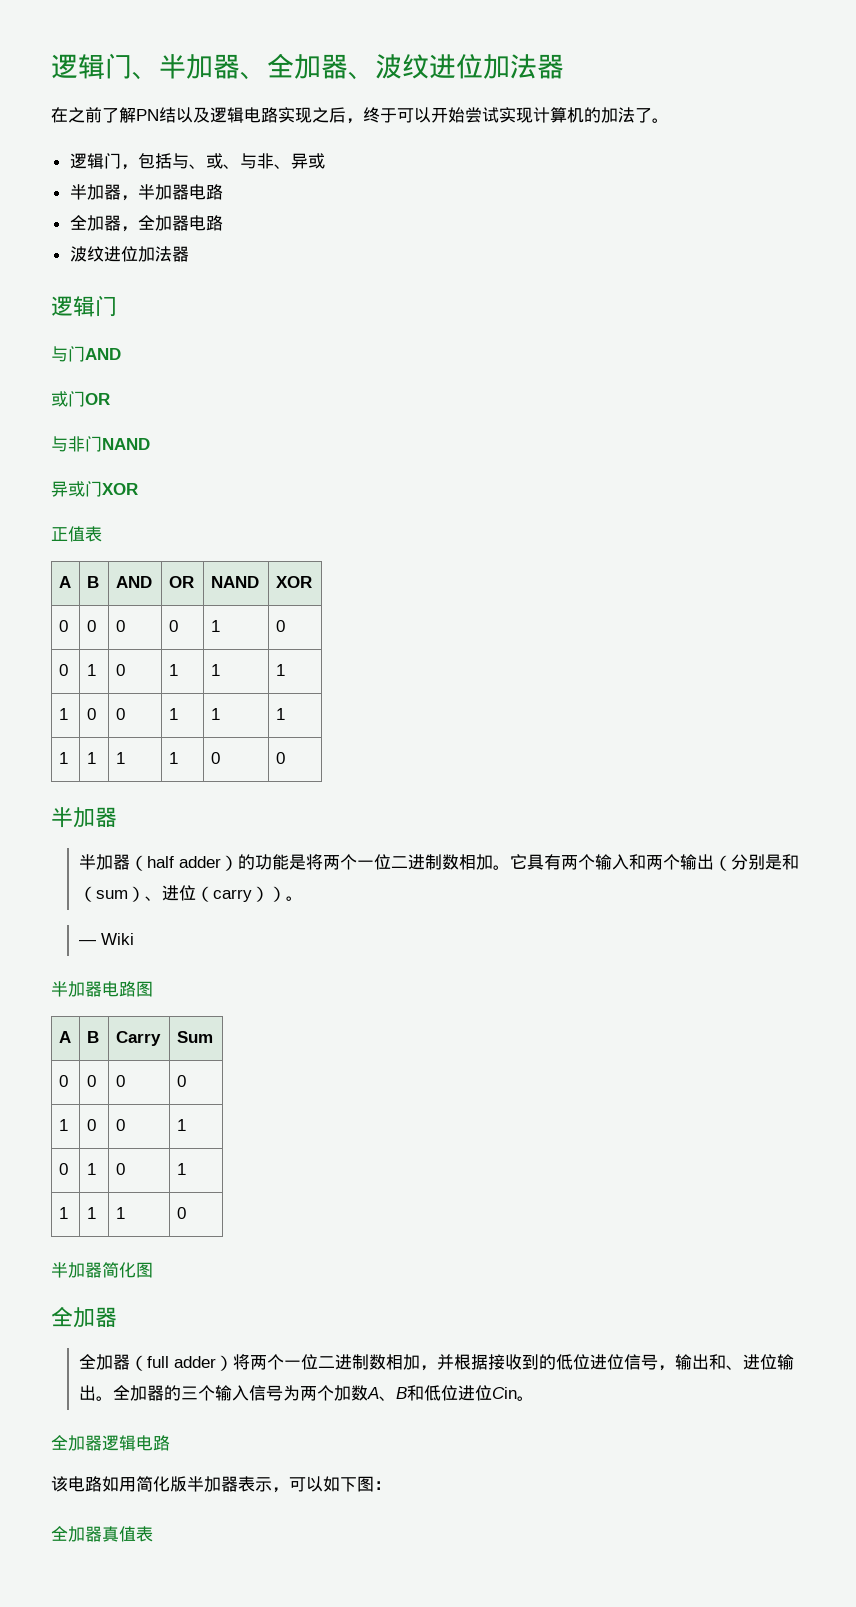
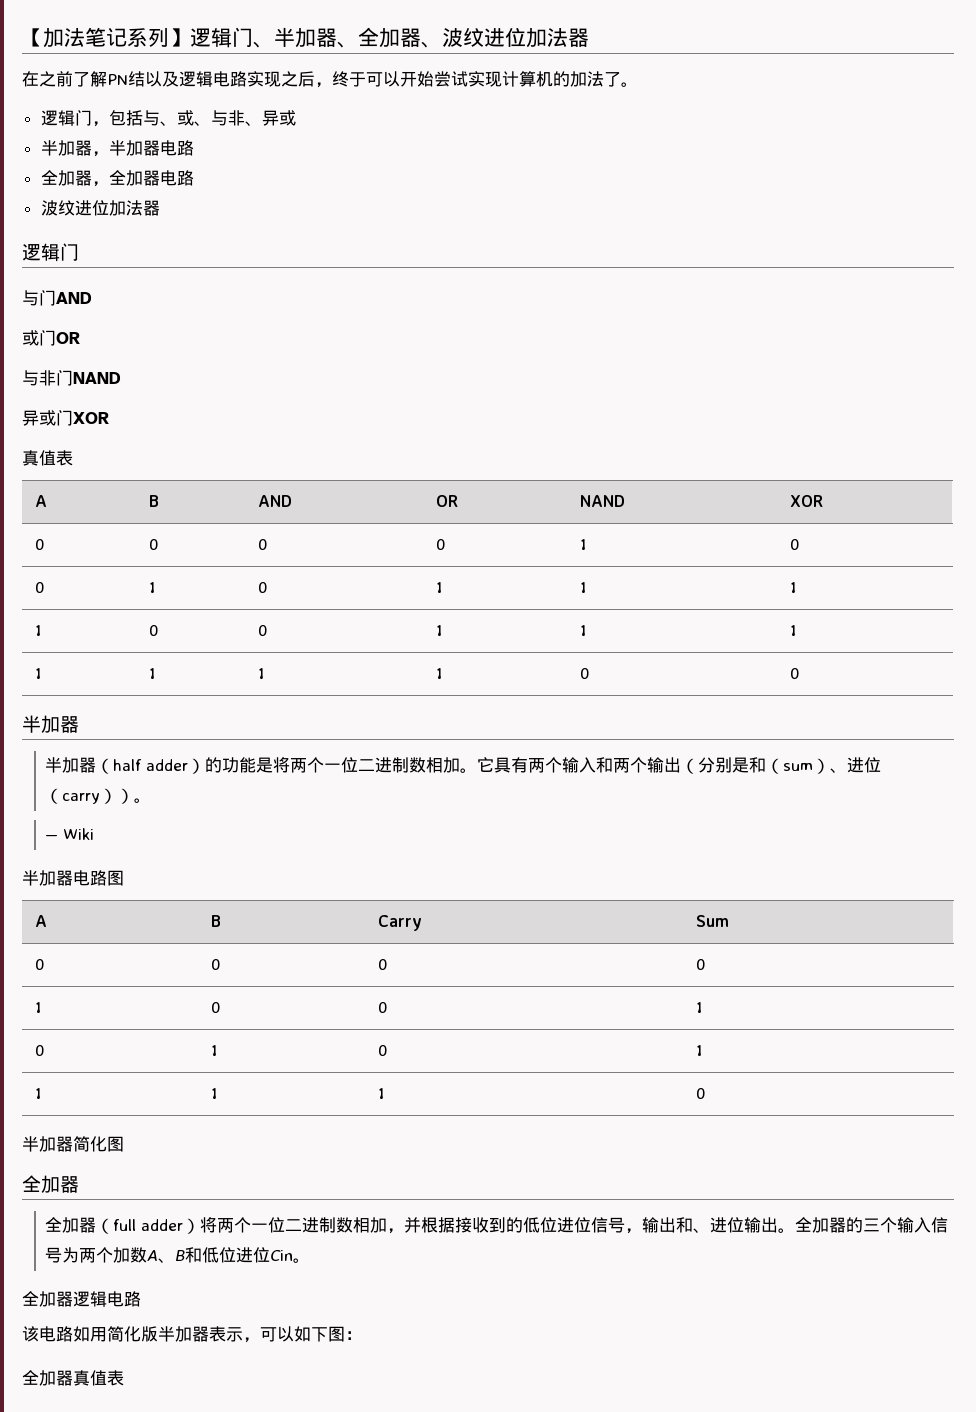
(51, 66) none -> [22,27,190,48] 【加法笔记系列】
[51,527,68,541] 正 -> [22,450,39,466] 真

